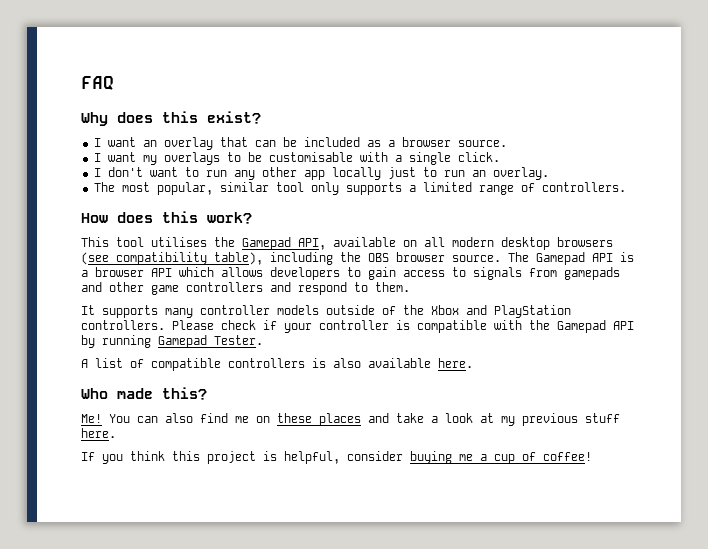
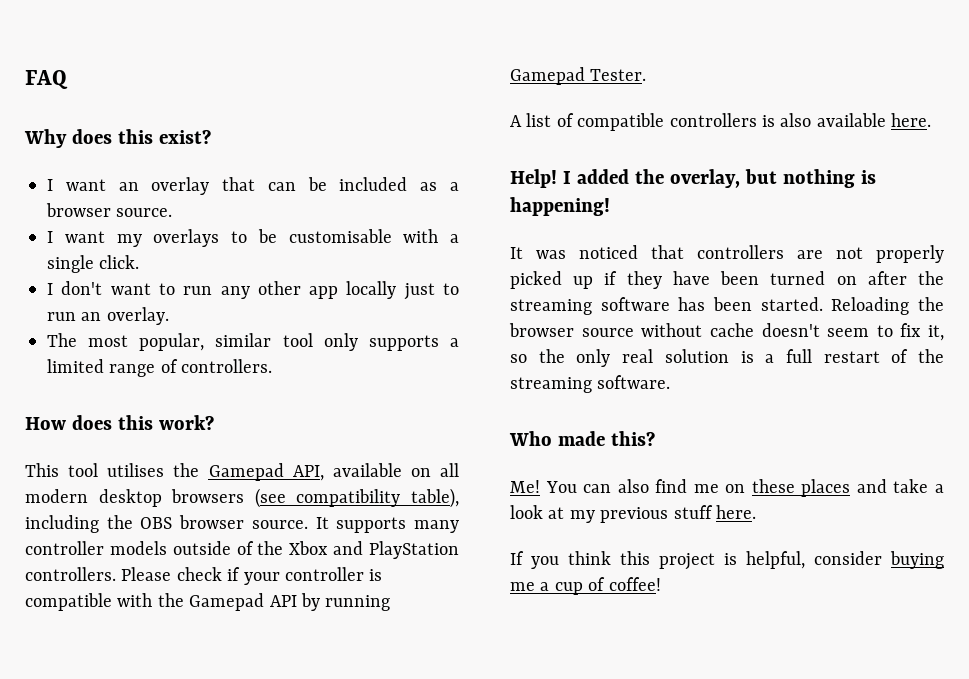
[508,252,634,265] [81,267,620,280] [81,282,410,295] The Gamepad API is a browser API which allows developers to gain access to signals from gamepads and other game controllers and respond to them. // -> (308, 524) none
(473, 363) none -> [510,169,876,188] [510,197,610,216] [510,245,944,263] [510,271,944,289] [510,297,944,315] [509,323,944,341] [510,349,944,367] [510,375,671,393] // Help! I added the overlay, but nothing is happening! // It was noticed that controllers are not properly picked up if they have been turned on after the streaming software has been started. Reloading the browser source without cache doesn't seem to fix it, so the only real solution is a full restart of the streaming software.

